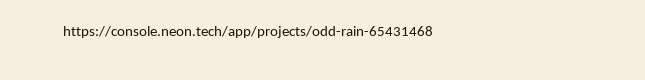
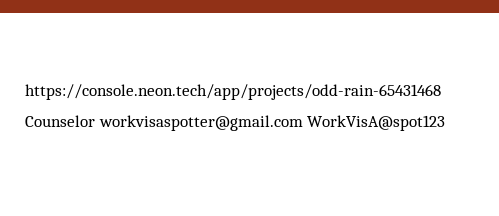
(433, 32) none -> [25,115,446,131] // Counselor workvisaspotter@gmail.com WorkVisA@spot123

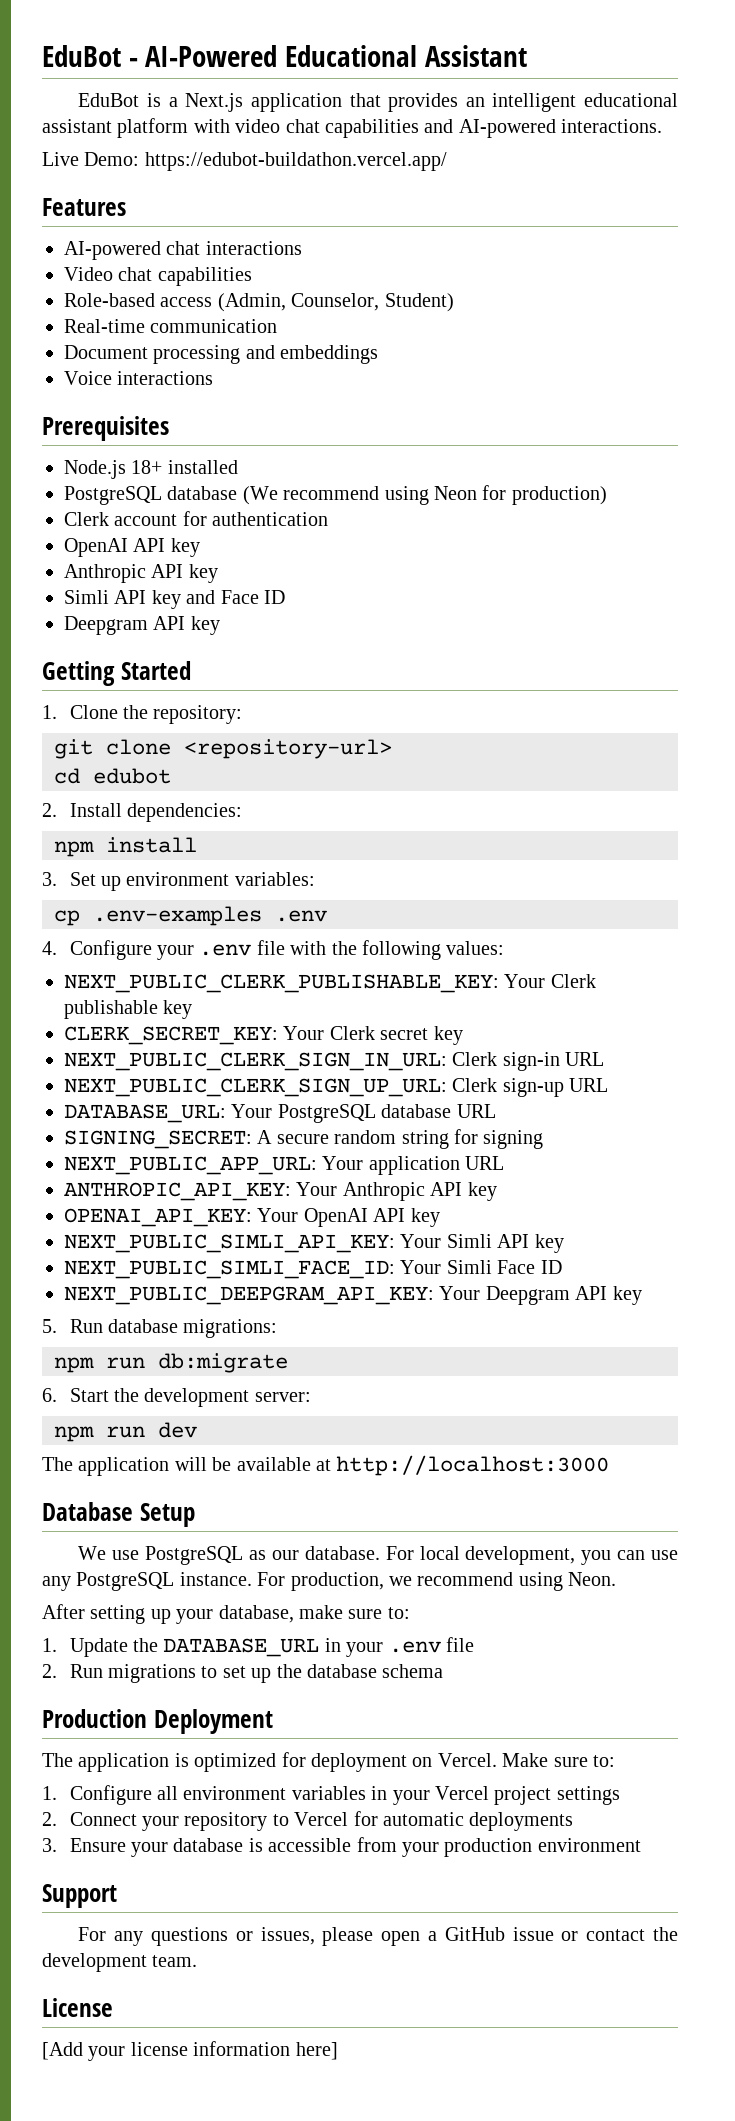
[25,84,441,100] [25,115,446,131] https://console.neon.tech/app/projects/odd-rain-65431468 // Counselor workvisaspotter@gmail.com WorkVisA@spot123 -> [42,45,527,67] [78,93,678,112] [42,118,663,138] [42,152,447,171] [42,198,126,216] [64,241,302,260] [64,267,252,286] [64,293,454,312] [64,319,278,333] [64,345,379,364] [64,371,214,385] [42,416,169,441] [64,460,238,479] [64,485,607,505] [64,511,329,526] [64,538,200,557] [64,564,218,583] [64,590,285,609] [64,616,220,635] [42,661,191,686] [42,705,243,724] [54,739,392,759] [54,768,171,784] [42,803,242,822] [54,837,197,857] [42,872,315,891] [54,906,327,926] [42,940,505,960] [64,974,596,993] [64,1000,193,1019] [64,1026,463,1045] [64,1052,605,1071] [64,1078,609,1097] [64,1104,496,1123] [64,1129,544,1149] [64,1156,505,1175] [64,1182,497,1201] [64,1208,440,1227] [64,1234,564,1253] [64,1260,562,1279] [64,1286,642,1305] [42,1319,278,1338] [54,1353,288,1373] [42,1388,311,1407] [54,1422,197,1442] [42,1455,610,1476] [42,1502,195,1527] [78,1546,678,1565] [42,1572,617,1591] [42,1604,410,1624] [42,1637,474,1657] [42,1664,444,1683] [42,1709,273,1734] [42,1752,615,1772] [42,1785,620,1805] [42,1811,574,1831] [42,1837,641,1857] [42,1884,117,1908] [78,1927,679,1946] [42,1953,198,1972] [42,1998,113,2017] [42,2041,338,2061] EduBot - AI-Powered Educational Assistant // EduBot is a Next.js application that provides an intelligent educational assistant platform with video chat capabilities and AI-powered interactions. // Live Demo: https://edubot-buildathon.vercel.app/ // Features // AI-powered chat interactions // Video chat capabilities // Role-based access (Admin, Counselor, Student) // Real-time communication // Document processing and embeddings // Voice interactions // Prerequisites // Node.js 18+ installed // PostgreSQL database (We recommend using Neon for production) // Clerk account for authentication // OpenAI API key // Anthropic API key // Simli API key and Face ID // Deepgram API key // Getting Started // 1. Clone the repository: // git clone <repository-url> // cd edubot // 2. Install dependencies: // npm install // 3. Set up environment variables: // cp .env-examples .env // 4. Configure your .env file with the following values: // NEXT_PUBLIC_CLERK_PUBLISHABLE_KEY: Your Clerk publishable key // CLERK_SECRET_KEY: Your Clerk secret key // NEXT_PUBLIC_CLERK_SIGN_IN_URL: Clerk sign-in URL // NEXT_PUBLIC_CLERK_SIGN_UP_URL: Clerk sign-up URL // DATABASE_URL: Your PostgreSQL database URL // SIGNING_SECRET: A secure random string for signing // NEXT_PUBLIC_APP_URL: Your application URL // ANTHROPIC_API_KEY: Your Anthropic API key // OPENAI_API_KEY: Your OpenAI API key // NEXT_PUBLIC_SIMLI_API_KEY: Your Simli API key // NEXT_PUBLIC_SIMLI_FACE_ID: Your Simli Face ID // NEXT_PUBLIC_DEEPGRAM_API_KEY: Your Deepgram API key // 5. Run database migrations: // npm run db:migrate // 6. Start the development server: // npm run dev // The application will be available at http://localhost:3000 // Database Setup // We use PostgreSQL as our database. For local development, you can use any PostgreSQL instance. For production, we recommend using Neon. // After setting up your database, make sure to: // 1. Update the DATABASE_URL in your .env file // 2. Run migrations to set up the database schema // Production Deployment // The application is optimized for deployment on Vercel. Make sure to: // 1. Configure all environment variables in your Vercel project settings // 2. Connect your repository to Vercel for automatic deployments // 3. Ensure your database is accessible from your production environment // Support // For any questions or issues, please open a GitHub issue or contact the development team. // License // [Add your license information here]

